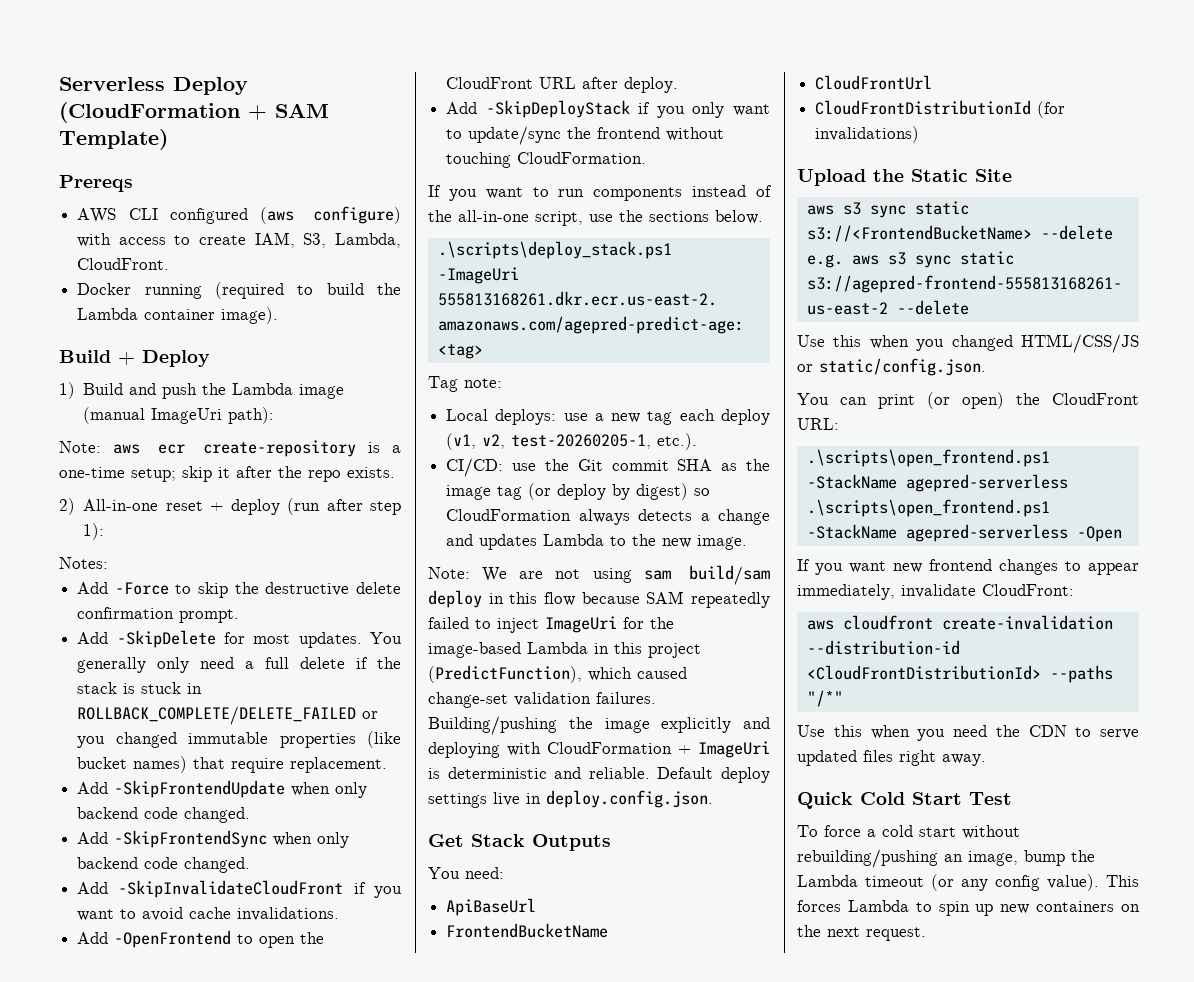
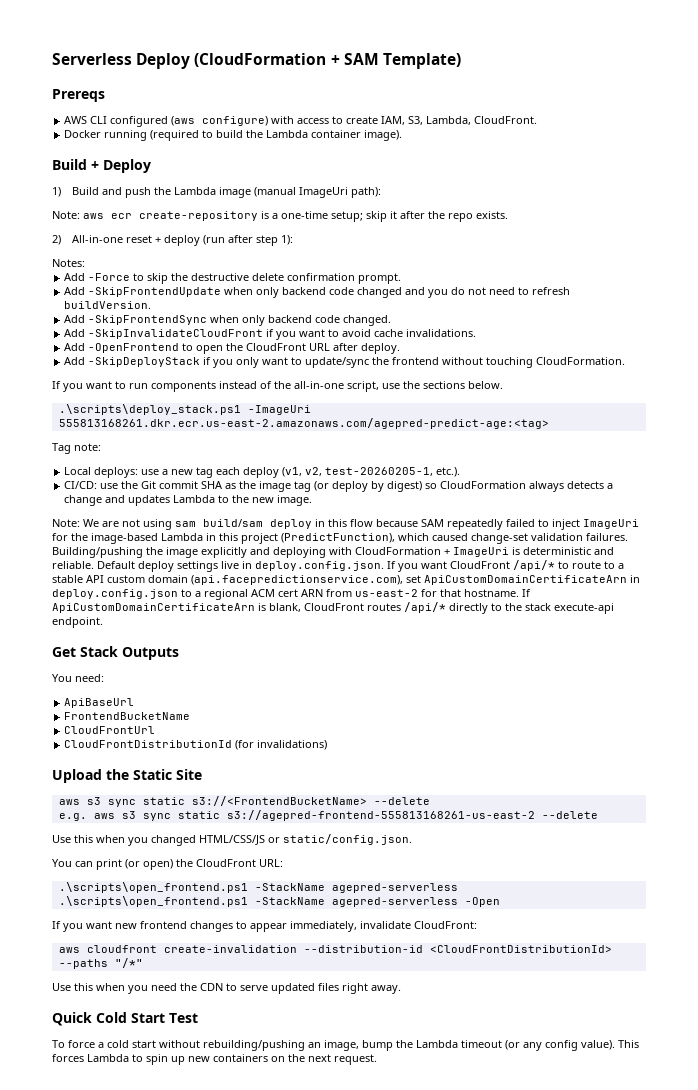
[77,630,402,648] [77,657,402,673] [77,682,203,694] [77,706,379,725] [77,731,401,748] [77,756,388,773] // Add -SkipDelete for most updates. You generally only need a full delete if the stack is stuck in ROLLBACK_COMPLETE/DELETE_FAILED or you changed immutable properties (like bucket names) that require replacement. -> (402, 278) none
[184,807,251,823] changed. -> [357,287,571,298] [64,301,152,309] changed and you do not need to refresh buildVersion.
(713, 799) none -> [387,560,624,572] [52,575,640,585] [52,589,531,600] [52,602,614,614] [52,617,103,628] If you want CloudFront /api/* to route to a stable API custom domain (api.facepredictionservice.com), set ApiCustomDomainCertificateArn in deploy.config.json to a regional ACM cert ARN from us-east-2 for that hostname. If ApiCustomDomainCertificateArn is blank, CloudFront routes /api/* directly to the stack execute-api endpoint.

